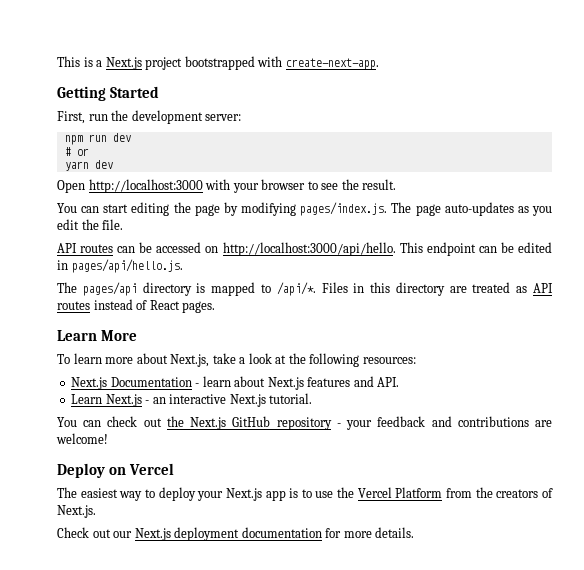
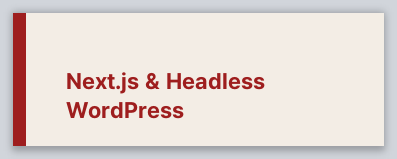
[57,56,379,70] [57,86,159,101] [57,110,242,124] [64,133,131,145] [64,147,89,156] [64,160,113,171] [57,179,397,193] [57,202,552,216] [57,219,124,230] [57,242,552,256] [57,259,183,273] [57,282,553,296] [57,299,216,313] [57,330,137,341] [57,353,416,367] [71,376,400,390] [71,393,313,407] [57,416,552,430] [56,433,108,444] [57,463,174,478] [57,487,553,501] [57,505,96,518] [57,527,415,541] This is a Next.js project bootstrapped with create-next-app. // Getting Started // First, run the development server: // npm run dev // # or // yarn dev // Open http://localhost:3000 with your browser to see the result. // You can start editing the page by modifying pages/index.js. The page auto-updates as you edit the file. // API routes can be accessed on http://localhost:3000/api/hello. This endpoint can be edited in pages/api/hello.js. // The pages/api directory is mapped to /api/*. Files in this directory are treated as API routes instead of React pages. // Learn More // To learn more about Next.js, take a look at the following resources: // Next.js Documentation - learn about Next.js features and API. // Learn Next.js - an interactive Next.js tutorial. // You can check out the Next.js GitHub repository - your feedback and contributions are welcome! // Deploy on Vercel // The easiest way to deploy your Next.js app is to use the Vercel Platform from the creators of Next.js. // Check out our Next.js deployment documentation for more details. -> [66,72,266,94] [66,102,184,119] Next.js & Headless WordPress

